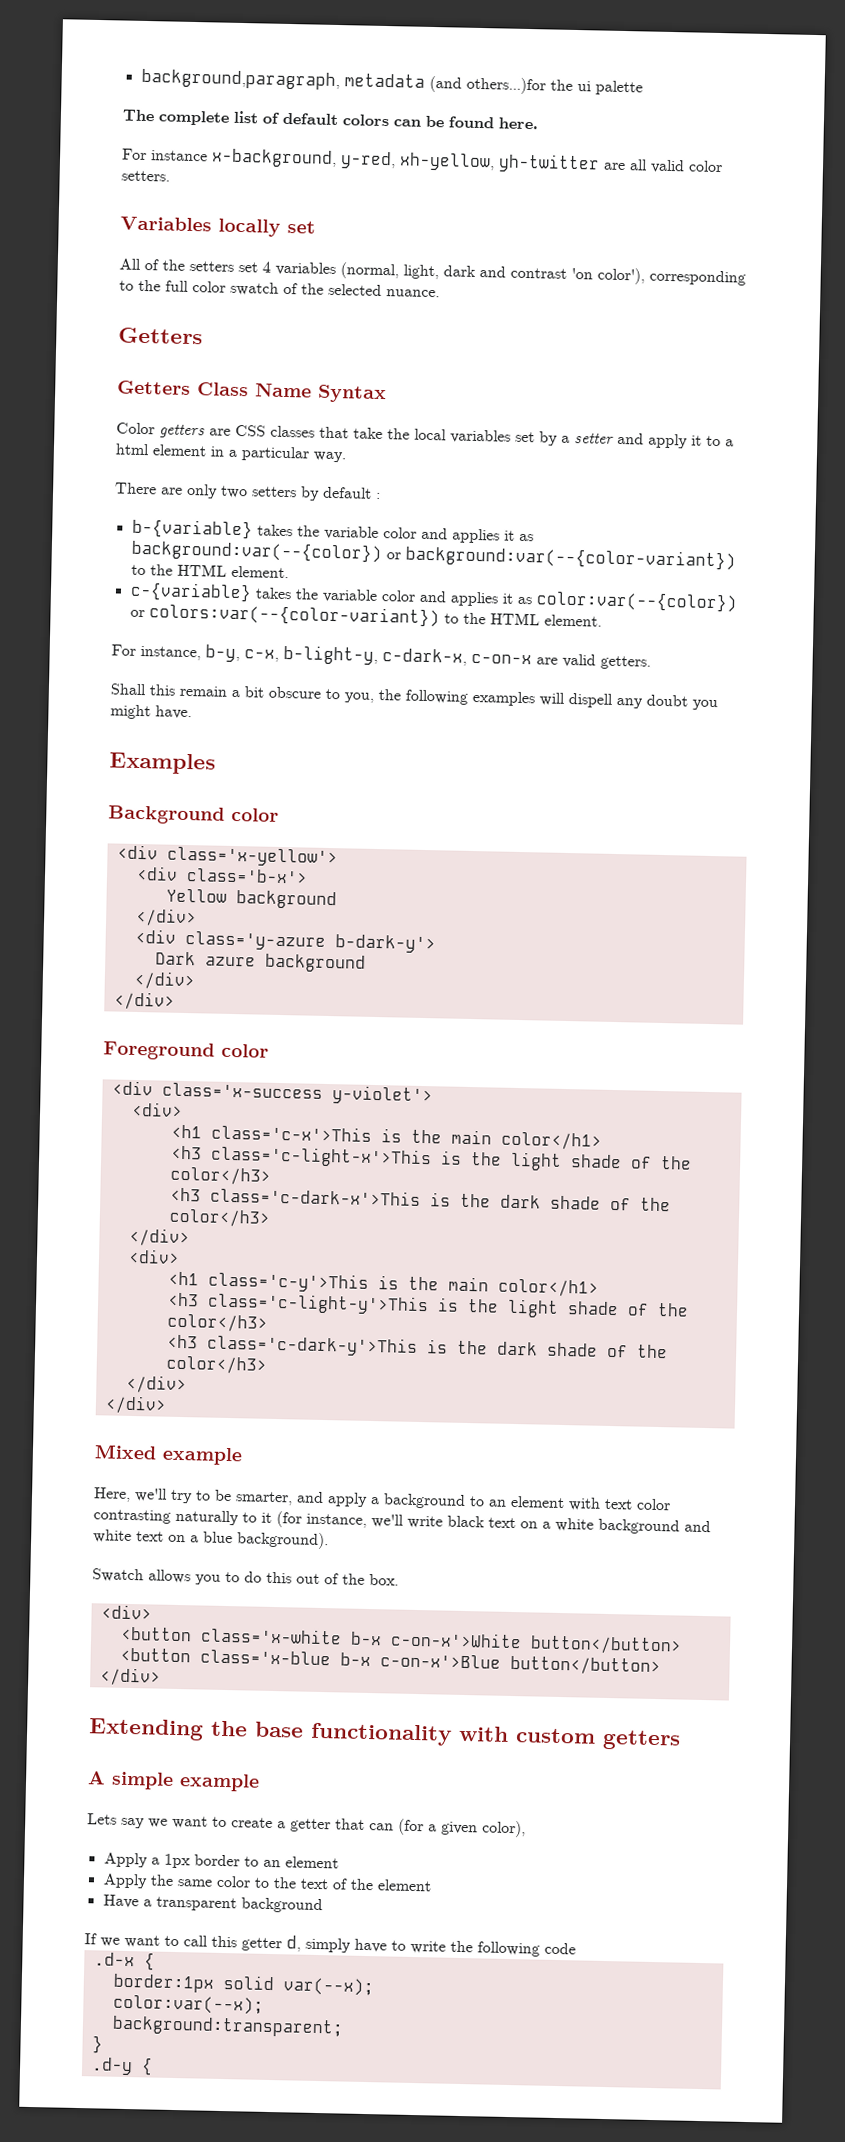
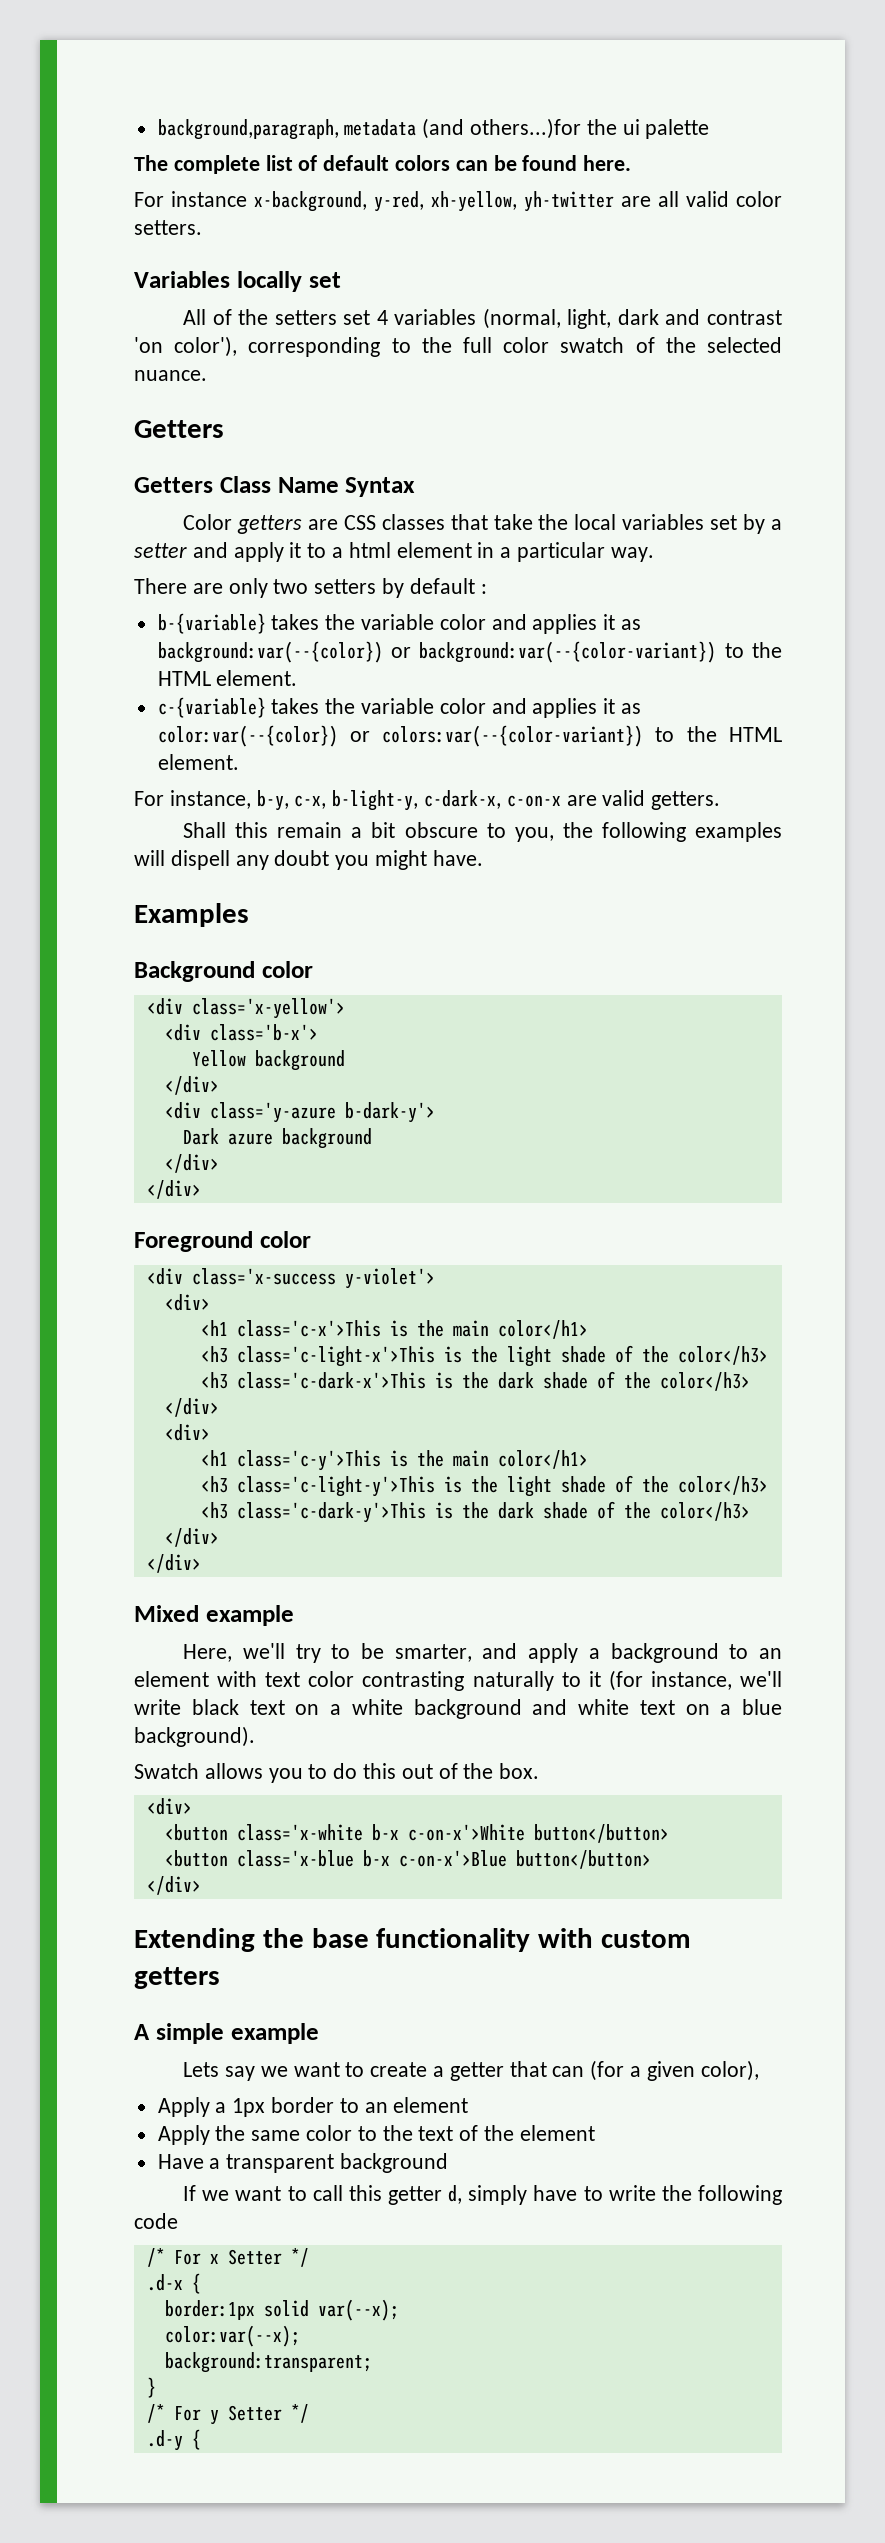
(576, 1948) none -> [146,2248,309,2267] // /* For x Setter */
(103, 2044) none -> [146,2404,309,2425] // /* For y Setter */

